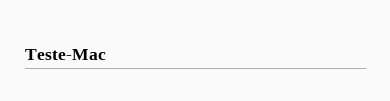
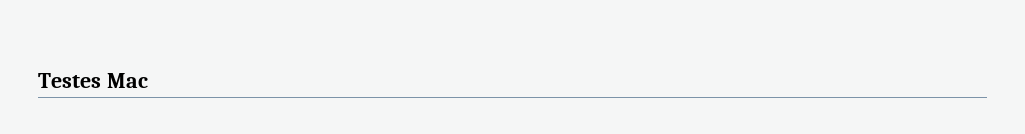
[25,49,106,60] Teste-Mac -> [38,73,148,88] Testes Mac

